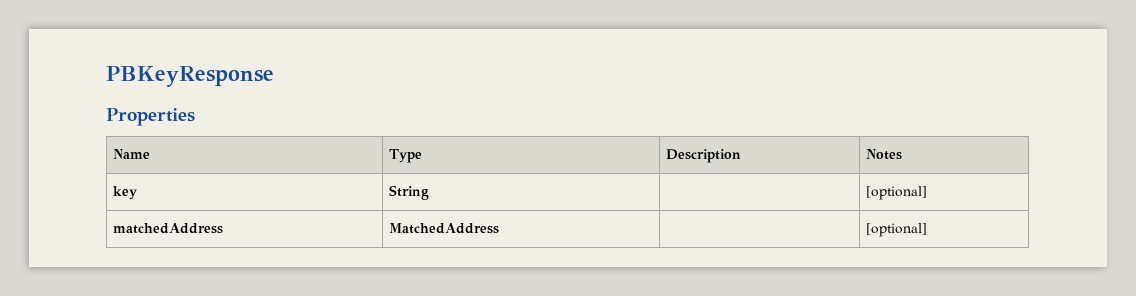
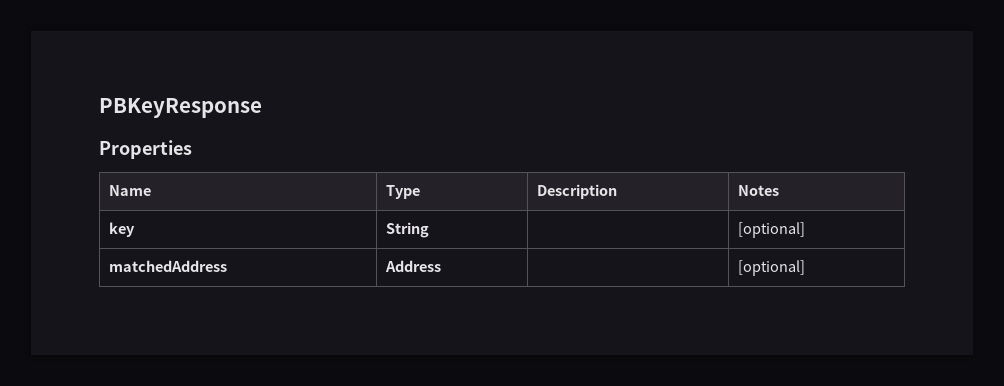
[389,223,500,234] MatchedAddress -> [384,260,441,272] Address

